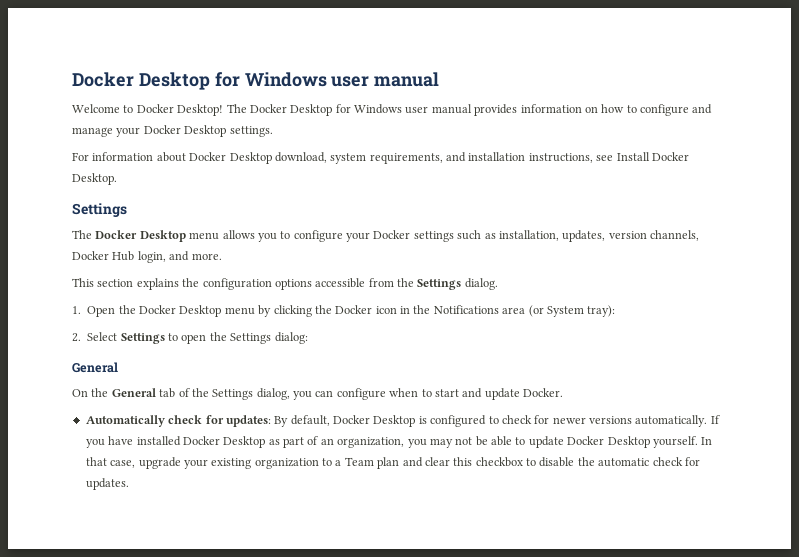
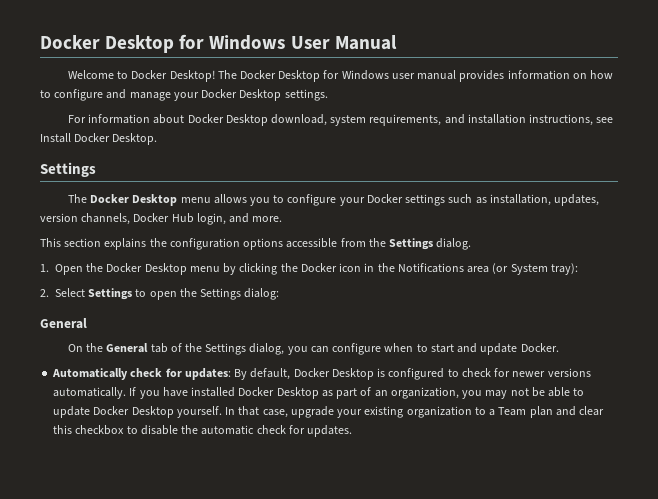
[72,72,440,90] Docker Desktop for Windows user manual -> [40,34,397,53] Docker Desktop for Windows User Manual

